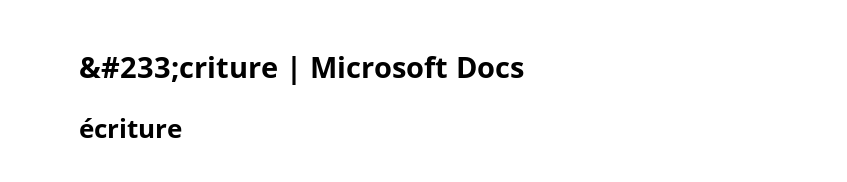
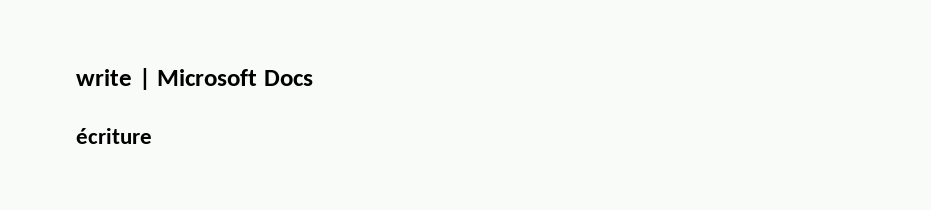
[79,56,278,82] &#233;criture -> [76,69,132,86] write

